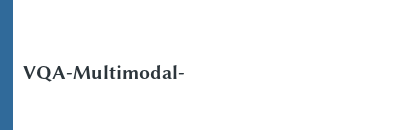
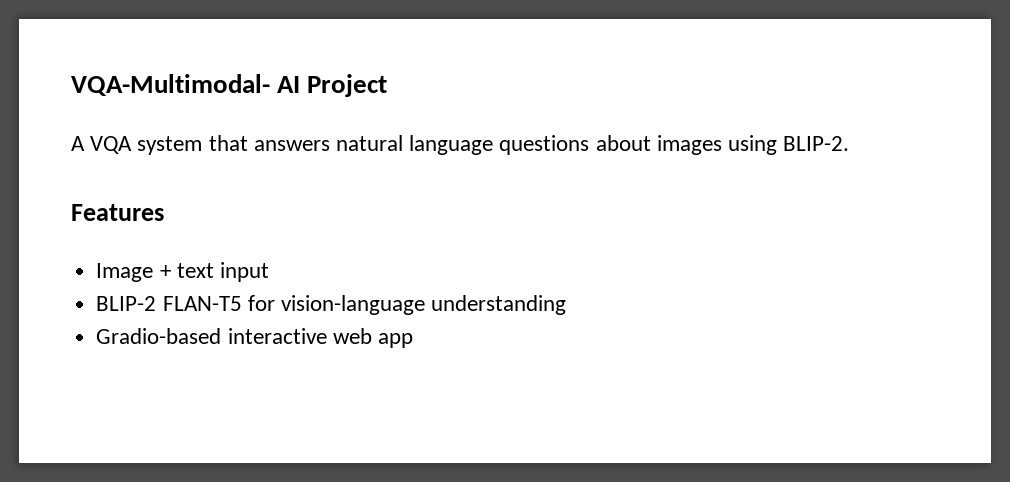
(185, 73) none -> [277,74,388,97] [71,135,850,155] [71,204,164,221] [96,262,269,282] [96,295,567,315] [96,328,413,348] AI Project // A VQA system that answers natural language questions about images using BLIP-2. // Features // Image + text input // BLIP-2 FLAN-T5 for vision-language understanding // Gradio-based interactive web app

